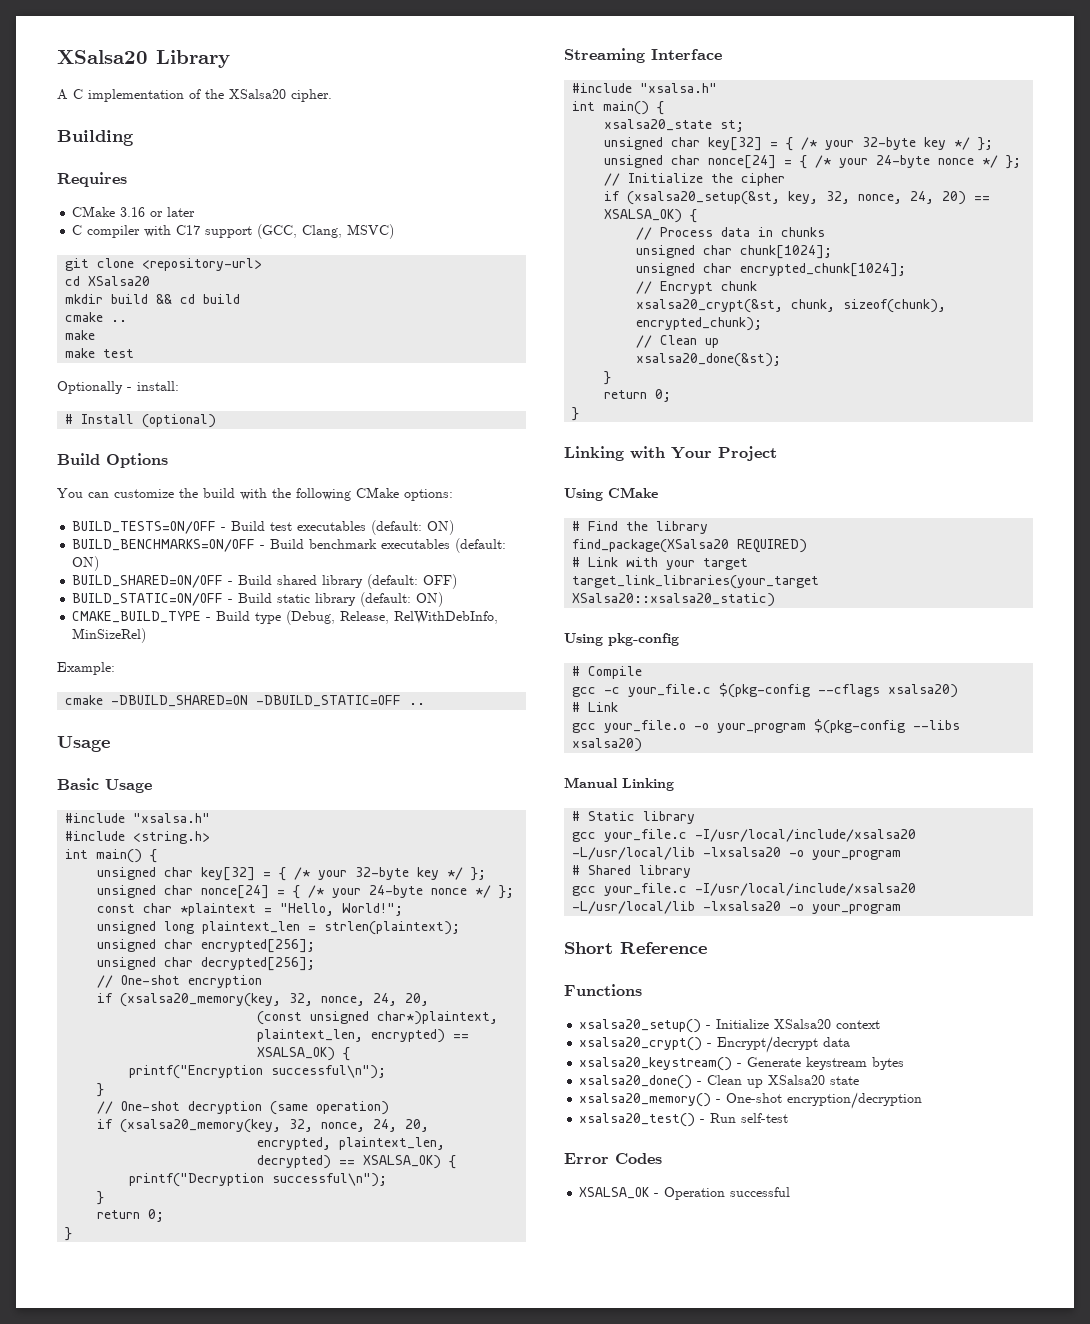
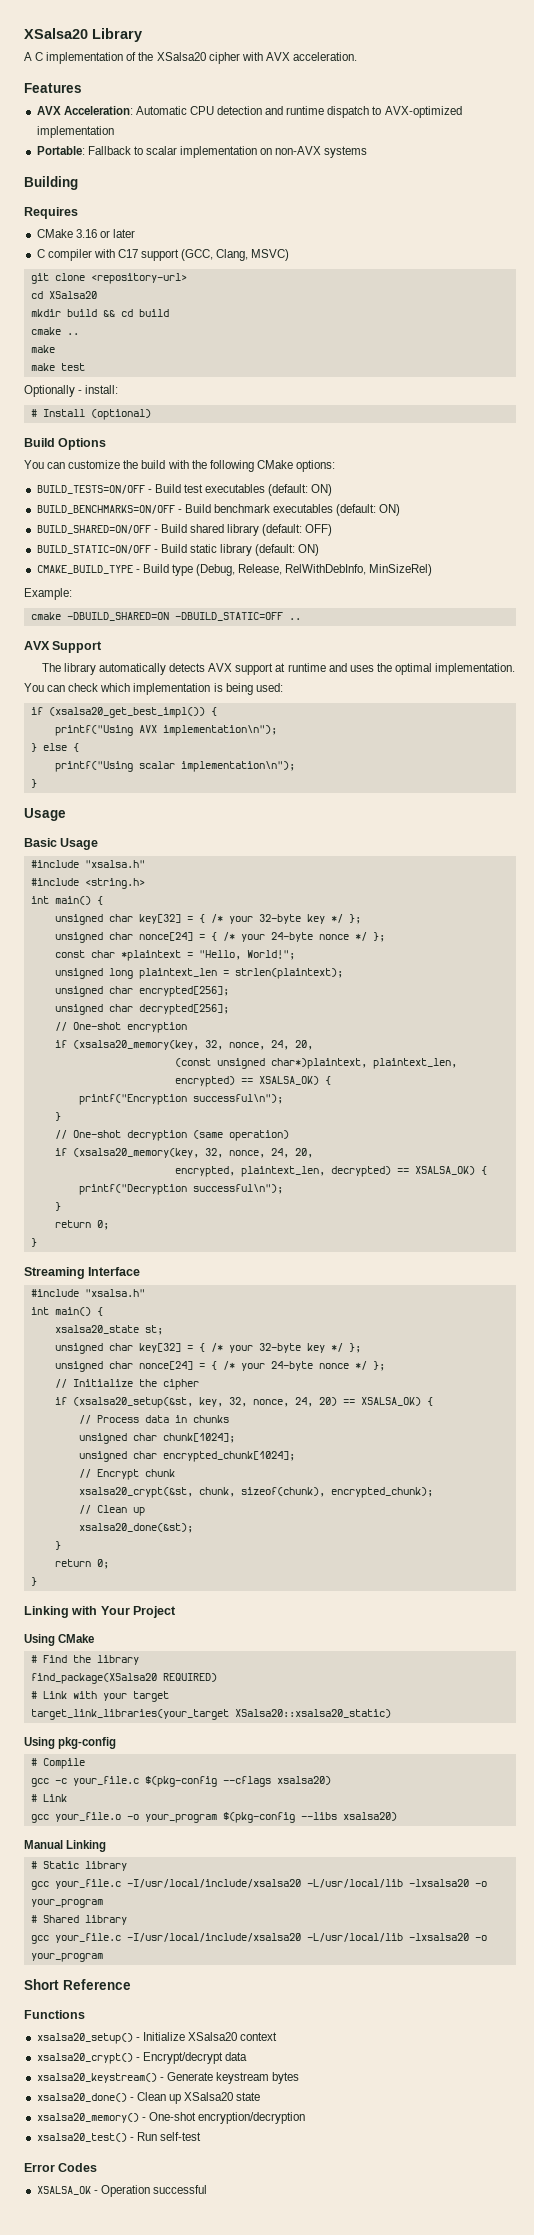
[291,89,332,102] cipher. -> [208,52,357,64] [24,83,82,93] [36,106,462,118] [36,126,114,138] [36,146,368,158] cipher with AVX acceleration. // Features // AVX Acceleration: Automatic CPU detection and runtime dispatch to AVX-optimized implementation // Portable: Fallback to scalar implementation on non-AVX systems
(426, 704) none -> [24,641,103,653] [41,663,516,675] [24,683,283,695] [30,707,217,718] [54,725,277,736] [30,743,79,752] [54,761,295,772] [30,779,37,788] // AVX Support // The library automatically detects AVX support at runtime and uses the optimal implementation. You can check which implementation is being used: // if (xsalsa20_get_best_impl()) { // printf("Using AVX implementation\n"); // } else { // printf("Using scalar implementation\n"); // }

